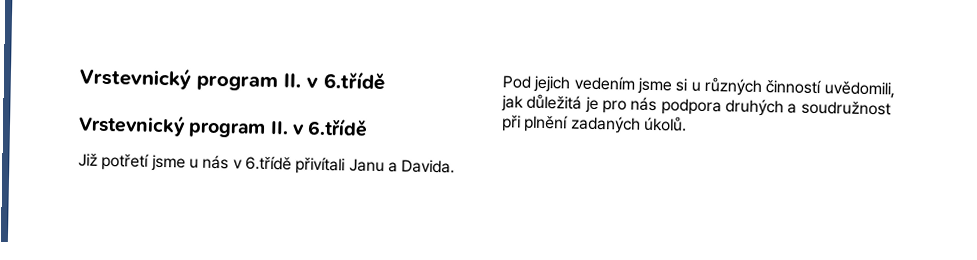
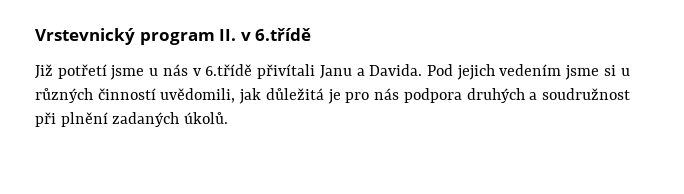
[79,66,386,92] [78,113,369,138] Vrstevnický program II. v 6.třídě // Vrstevnický program II. v 6.třídě -> [35,28,312,45] Vrstevnický program II. v 6.třídě

